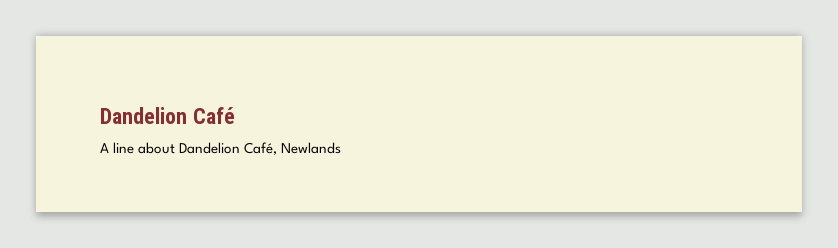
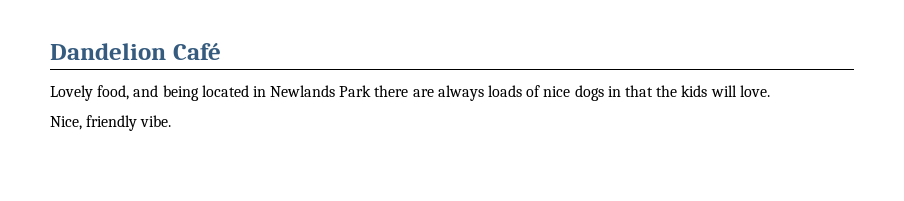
[100,142,342,155] A line about Dandelion Café, Newlands -> [50,85,770,101] [50,115,172,131] Lovely food, and being located in Newlands Park there are always loads of nice dogs in that the kids will love. // Nice, friendly vibe.

